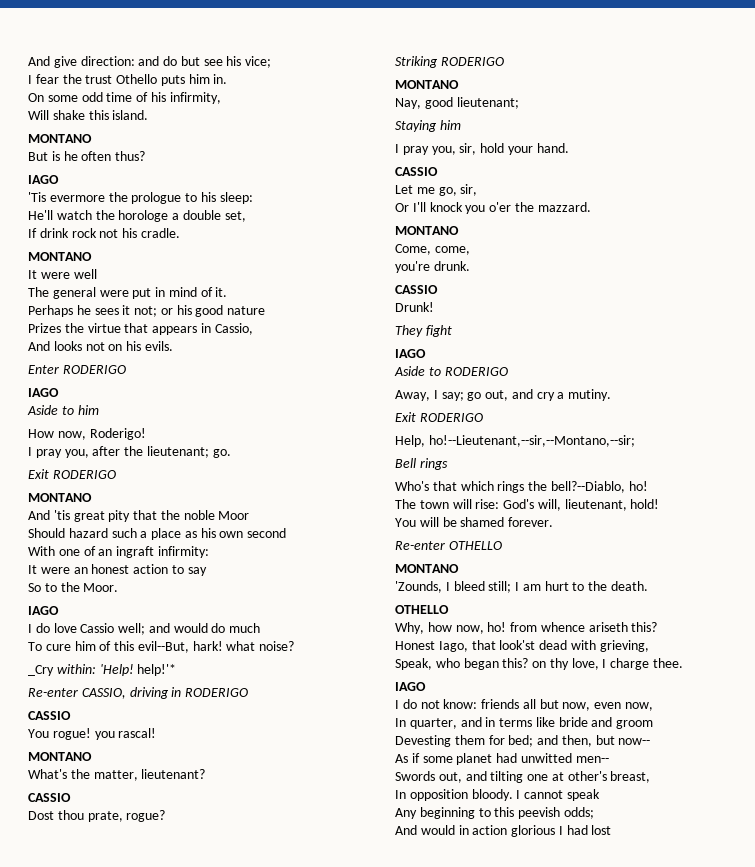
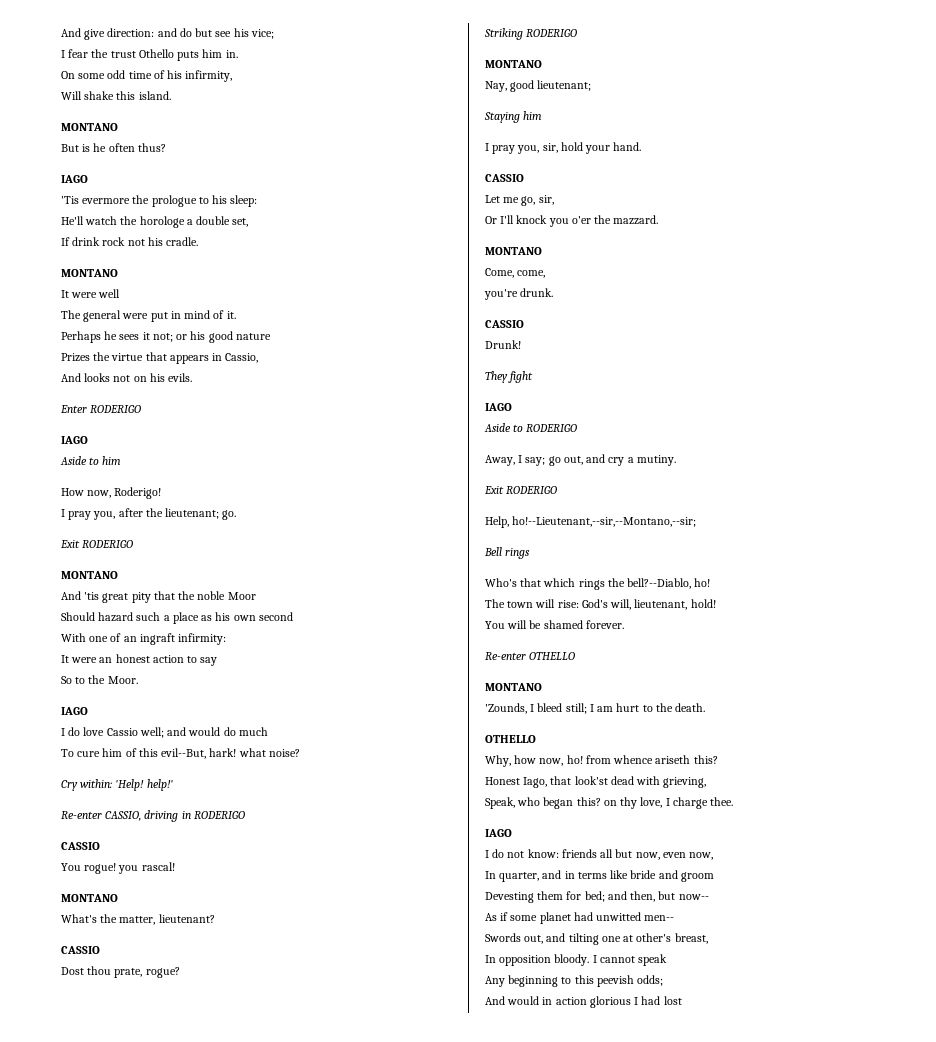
[28,665,54,676] _Cry -> [61,780,78,791] Cry
[137,664,177,676] help!'* -> [146,779,173,791] help!'

